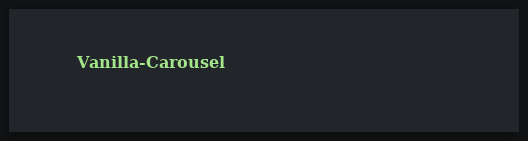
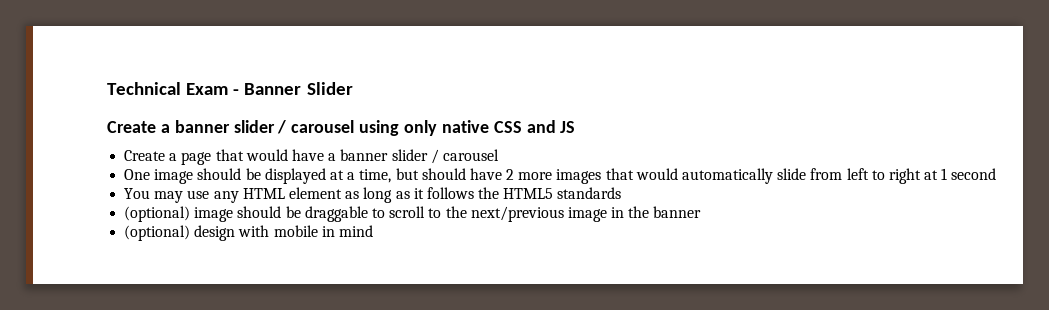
[76,56,225,68] Vanilla-Carousel -> [107,82,353,95] [107,120,576,136] [124,149,499,165] [124,168,997,184] [124,187,622,203] [124,206,702,222] [124,225,373,241] Technical Exam - Banner Slider // Create a banner slider / carousel using only native CSS and JS // Create a page that would have a banner slider / carousel // One image should be displayed at a time, but should have 2 more images that would automatically slide from left to right at 1 second // You may use any HTML element as long as it follows the HTML5 standards // (optional) image should be draggable to scroll to the next/previous image in the banner // (optional) design with mobile in mind

